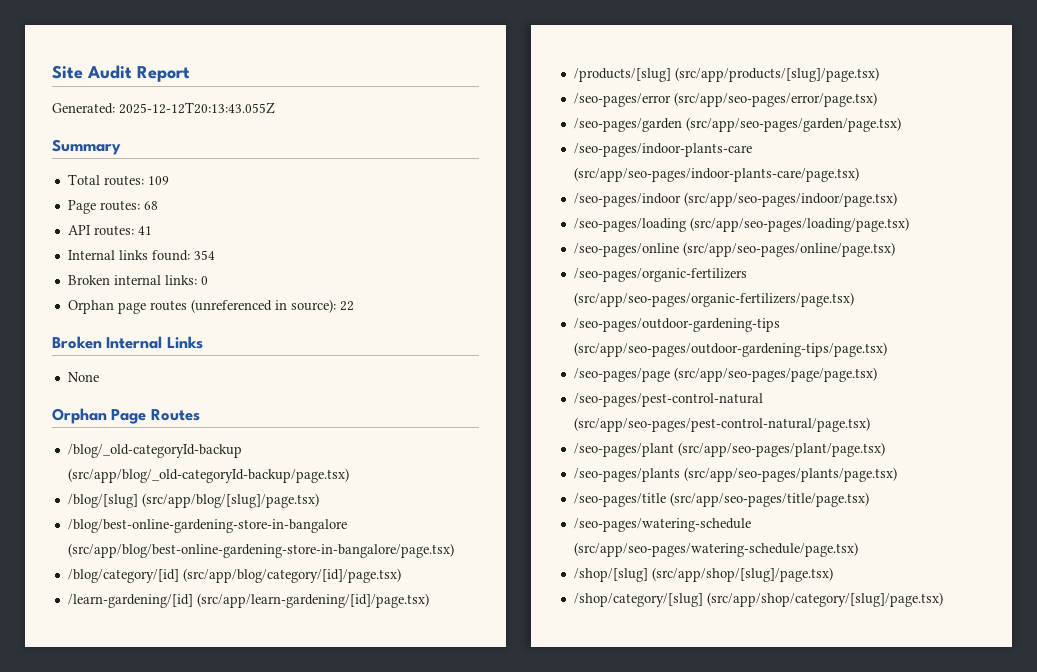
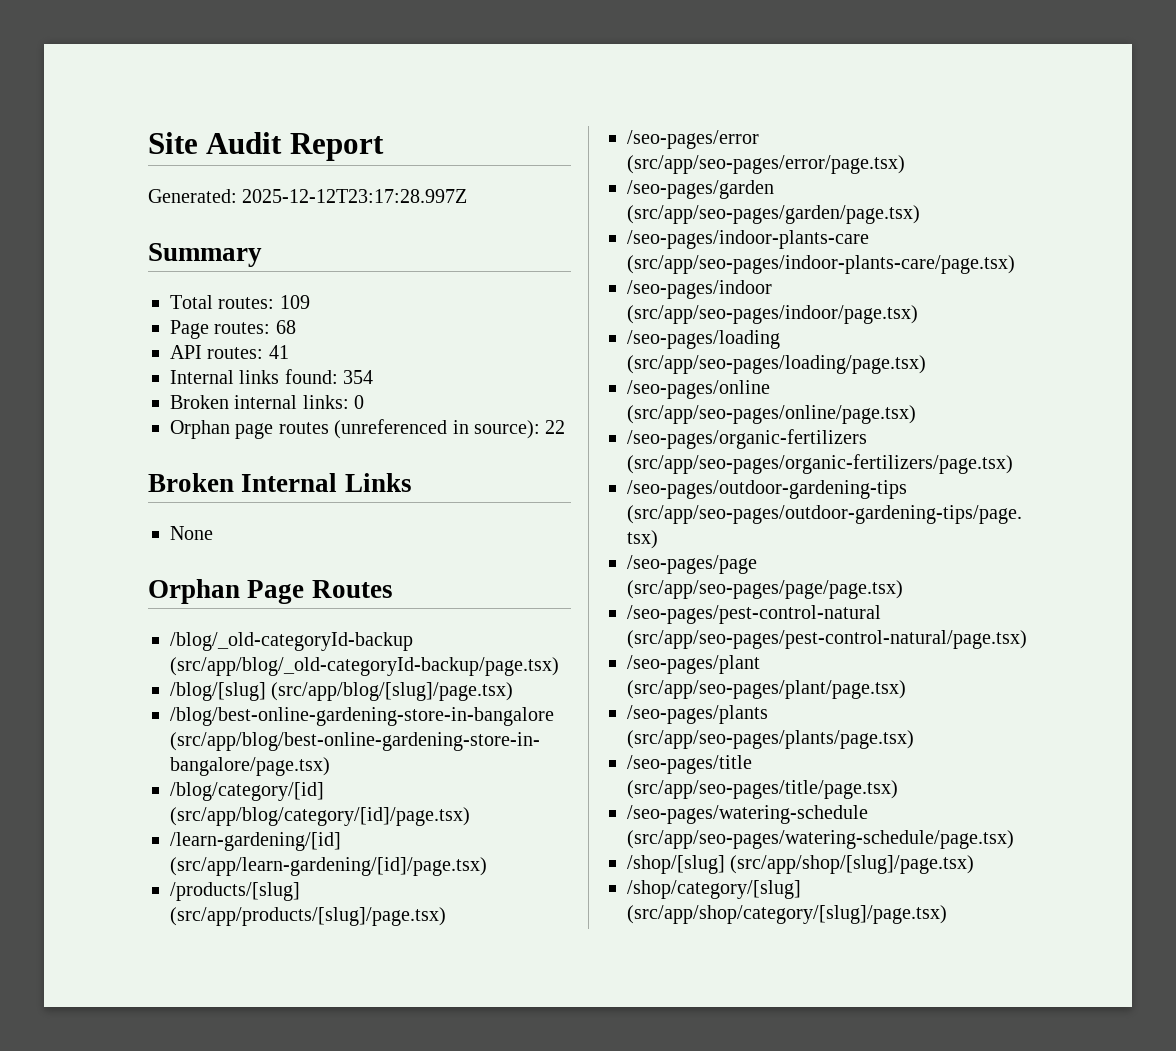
[119,102,275,114] 2025-12-12T20:13:43.055Z -> [242,189,468,203] 2025-12-12T23:17:28.997Z

